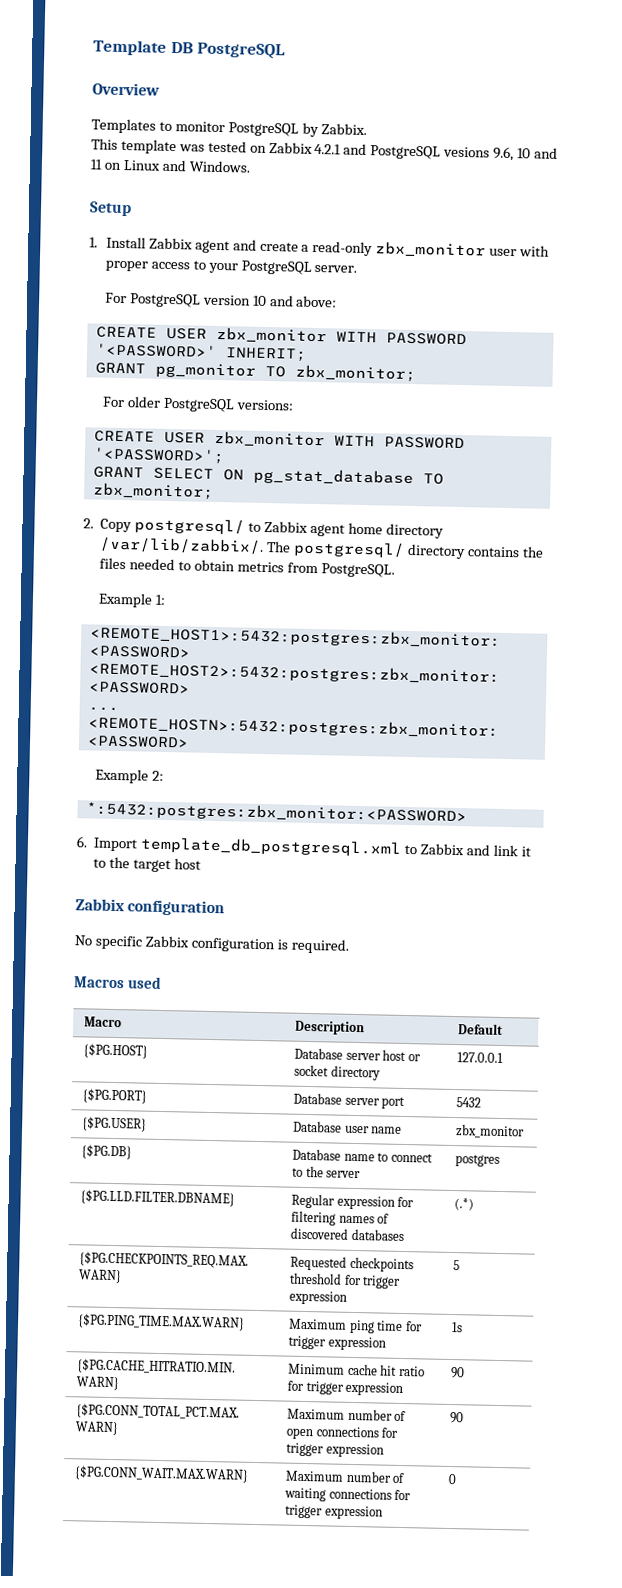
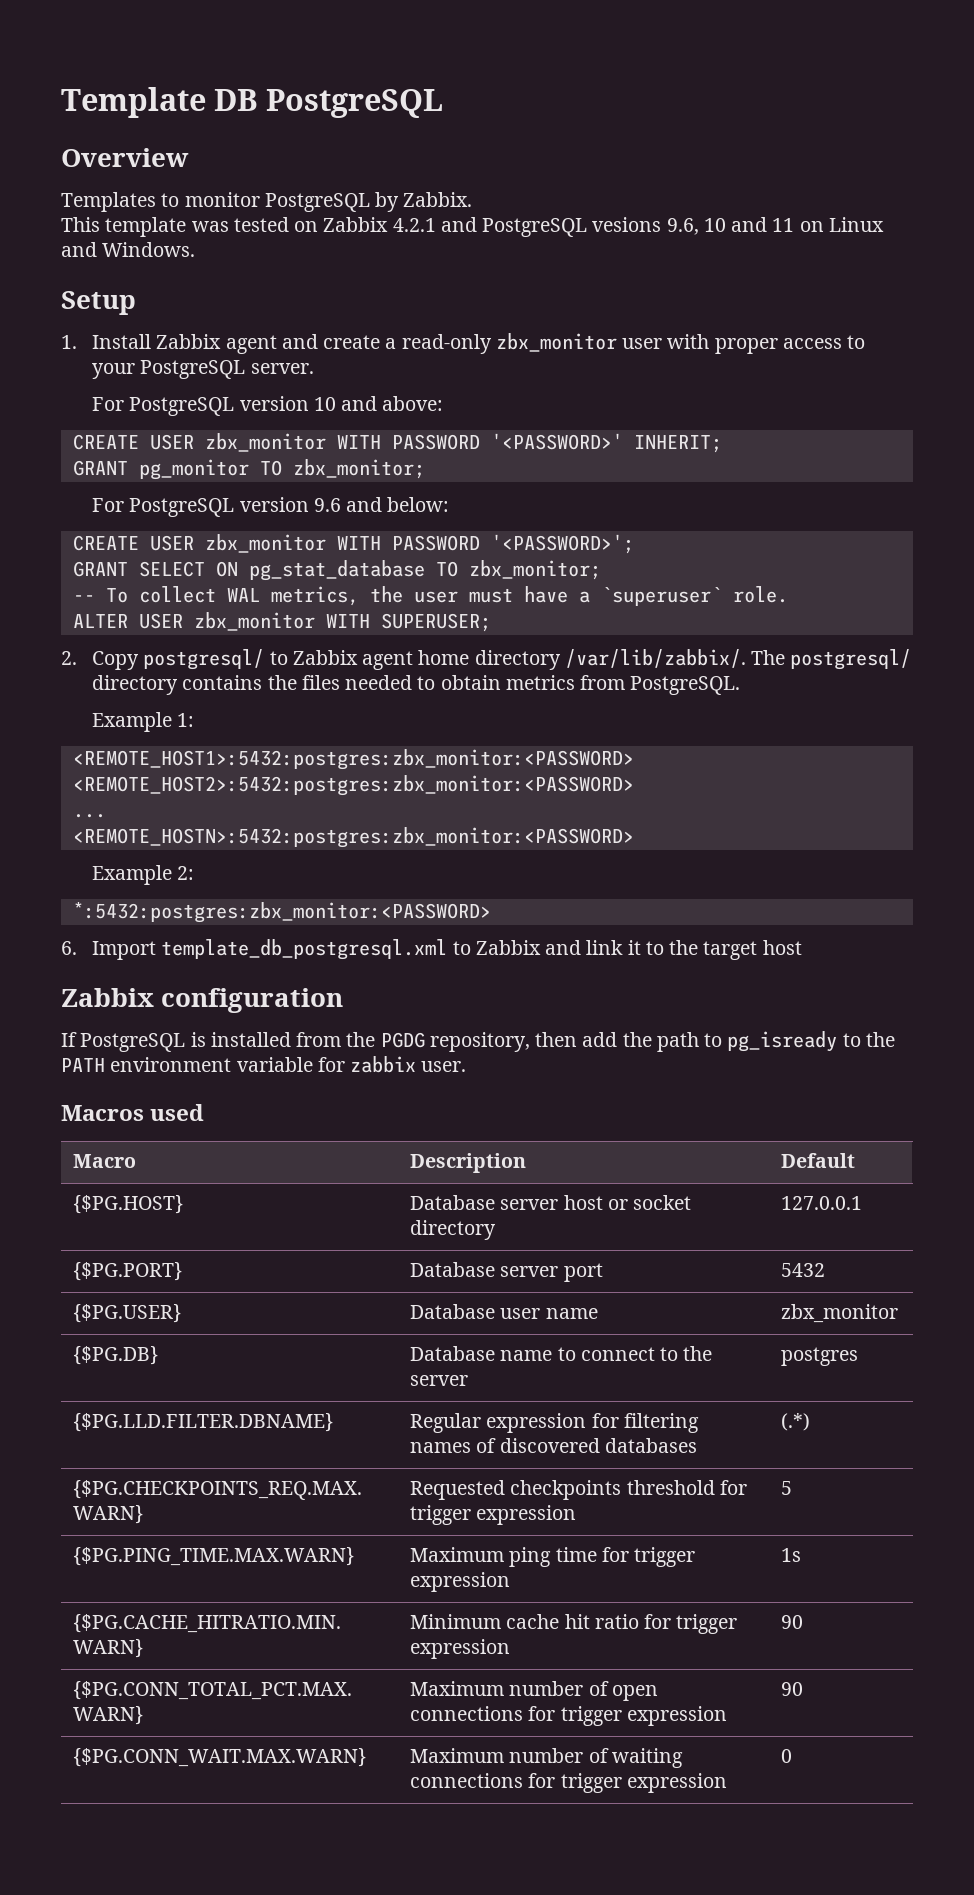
[126,396,294,413] older PostgreSQL versions: -> [129,497,450,517] PostgreSQL version 9.6 and below:
(214, 491) none -> [72,586,788,606] [72,612,491,632] // -- To collect WAL metrics, the user must have a `superuser` role. // ALTER USER zbx_monitor WITH SUPERUSER;
[74,935,350,954] No specific Zabbix configuration is required. -> [61,1031,895,1052] [61,1056,467,1073] If PostgreSQL is installed from the PGDG repository, then add the path to pg_isready to the PATH environment variable for zabbix user.

